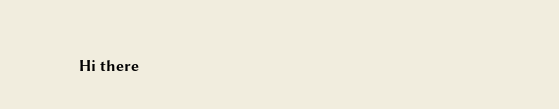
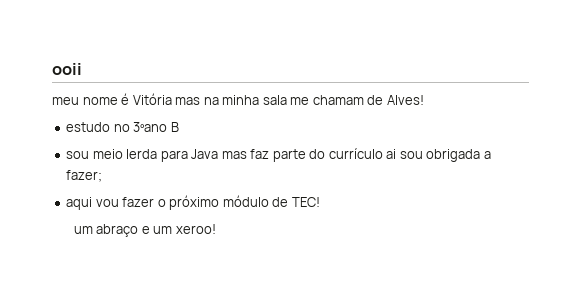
[79,60,140,71] Hi there -> [52,63,82,75] [52,93,424,105] [66,122,179,132] [66,148,491,162] [66,170,103,182] [66,195,320,210] [73,224,216,237] ooii // meu nome é Vitória mas na minha sala me chamam de Alves! // estudo no 3ºano B // sou meio lerda para Java mas faz parte do currículo ai sou obrigada a fazer; // aqui vou fazer o próximo módulo de TEC! // um abraço e um xeroo!

